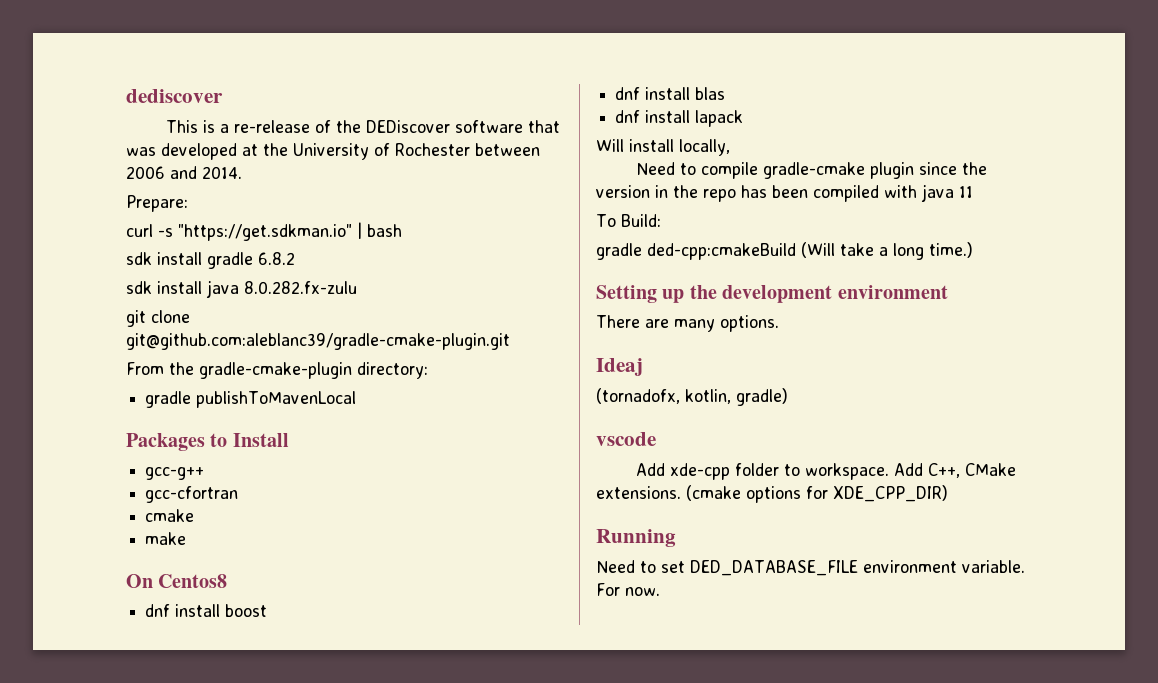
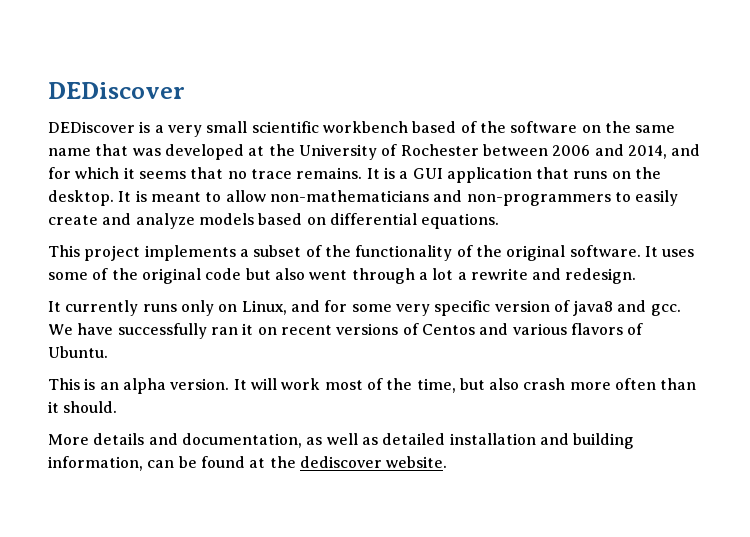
[126,89,223,103] [166,120,524,133] dediscover // This is a re-release of the DEDiscover software -> [48,82,185,99] [48,121,676,137] [48,148,91,156] DEDiscover // DEDiscover is a very small scientific workbench based of the software on the same name
[202,166,242,179] [126,195,188,212] [126,222,402,241] [126,252,295,269] [126,280,357,298] [126,310,190,327] [126,333,510,350] [126,362,428,379] [145,391,357,408] [126,433,289,451] [145,467,205,480] [145,486,239,503] [145,509,195,522] [145,532,187,545] [126,574,228,588] [145,604,268,617] [615,87,726,100] [615,110,744,127] [596,139,730,156] [636,162,988,179] [596,184,973,202] [596,214,661,227] [596,242,973,260] [596,285,948,303] [596,315,779,332] [596,358,643,376] [596,388,788,406] [596,432,656,446] [636,463,1017,480] [596,485,948,503] [596,529,676,547] [596,560,1025,576] [596,583,660,596] 2014. // Prepare: // curl -s "https://get.sdkman.io" | bash // sdk install gradle 6.8.2 // sdk install java 8.0.282.fx-zulu // git clone git@github.com:aleblanc39/gradle-cmake-plugin.git // From the gradle-cmake-plugin directory: // gradle publishToMavenLocal // Packages to Install // gcc-g++ // gcc-cfortran // cmake // make // On Centos8 // dnf install boost // dnf install blas // dnf install lapack // Will install locally, // Need to compile gradle-cmake plugin since the version in the repo has been compiled with java 11 // To Build: // gradle ded-cpp:cmakeBuild (Will take a long time.) // Setting up the development environment // There are many options. // Ideaj // (tornadofx, kotlin, gradle) // vscode // Add xde-cpp folder to workspace. Add C++, CMake extensions. (cmake options for XDE_CPP_DIR) // Running // Need to set DED_DATABASE_FILE environment variable. For now. -> [627,144,701,159] [48,167,662,183] [48,190,679,206] [48,213,500,229] [48,245,695,261] [48,268,637,284] [48,300,681,316] [48,323,644,339] [48,346,108,358] [48,378,697,394] [48,401,118,413] [48,433,635,449] [48,456,448,471] 2014, and for which it seems that no trace remains. It is a GUI application that runs on the desktop. It is meant to allow non-mathematicians and non-programmers to easily create and analyze models based on differential equations. // This project implements a subset of the functionality of the original software. It uses some of the original code but also went through a lot a rewrite and redesign. // It currently runs only on Linux, and for some very specific version of java8 and gcc. We have successfully ran it on recent versions of Centos and various flavors of Ubuntu. // This is an alpha version. It will work most of the time, but also crash more often than it should. // More details and documentation, as well as detailed installation and building information, can be found at the dediscover website.

